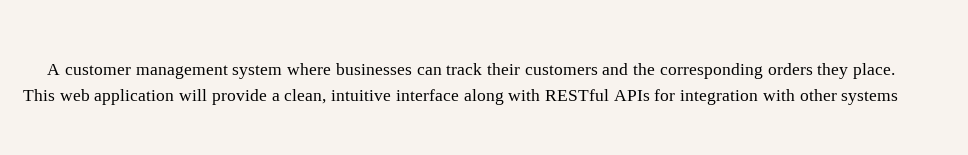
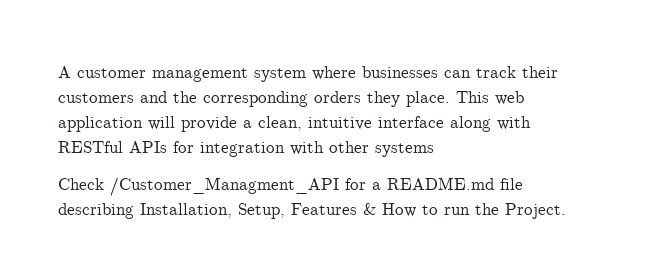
(899, 98) none -> [58,177,523,196] [58,203,566,219] // Check /Customer_Managment_API for a README.md file describing Installation, Setup, Features & How to run the Project.

